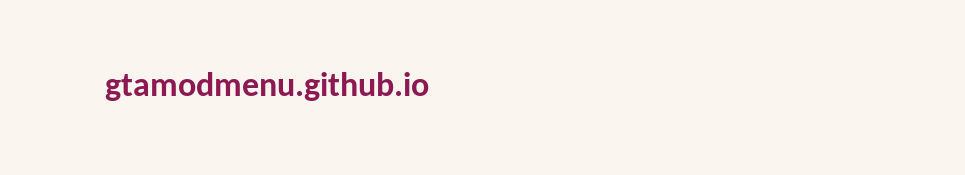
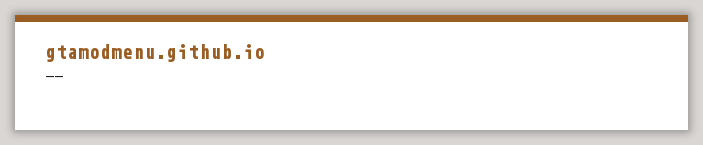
(429, 86) none -> [45,76,63,82] // --

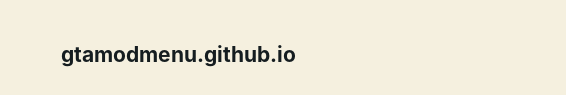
[45,76,63,82] // -- -> (296, 56) none

